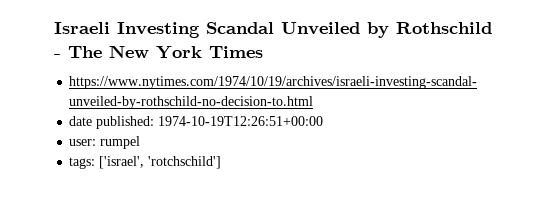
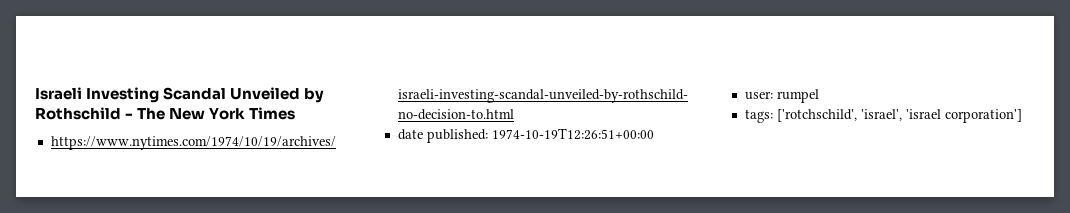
[99,156,222,169] ['israel', 'rotchschild'] -> [776,109,1022,123] ['rotchschild', 'israel', 'israel corporation']

